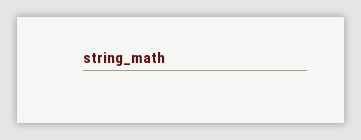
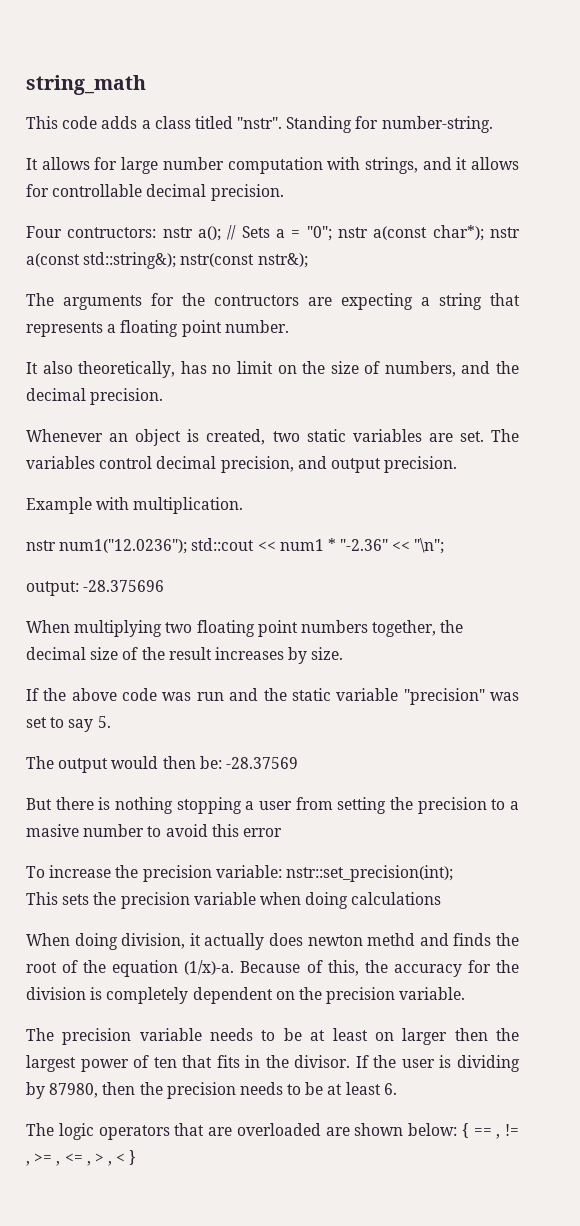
(165, 59) none -> [26,116,493,133] [26,157,519,174] [26,184,284,201] [26,225,520,241] [26,252,308,269] [26,293,520,310] [26,320,289,337] [26,361,519,378] [26,388,164,405] [26,429,520,446] [26,456,458,473] [26,497,244,514] [26,538,445,554] [26,580,165,596] [26,620,464,637] [26,647,344,664] [26,688,519,705] [26,716,111,732] [26,756,298,773] [26,797,520,814] [26,824,282,837] [26,865,453,882] [26,892,442,909] [26,933,520,950] [26,960,519,977] [26,987,466,1004] [26,1028,519,1045] [26,1055,520,1072] [26,1082,397,1099] [26,1123,519,1140] [26,1150,137,1166] // This code adds a class titled "nstr". Standing for number-string. // It allows for large number computation with strings, and it allows for controllable decimal precision. // Four contructors: nstr a(); // Sets a = "0"; nstr a(const char*); nstr a(const std::string&); nstr(const nstr&); // The arguments for the contructors are expecting a string that represents a floating point number. // It also theoretically, has no limit on the size of numbers, and the decimal precision. // Whenever an object is created, two static variables are set. The variables control decimal precision, and output precision. // Example with multiplication. // nstr num1("12.0236"); std::cout << num1 * "-2.36" << "\n"; // output: -28.375696 // When multiplying two floating point numbers together, the decimal size of the result increases by size. // If the above code was run and the static variable "precision" was set to say 5. // The output would then be: -28.37569 // But there is nothing stopping a user from setting the precision to a masive number to avoid this error // To increase the precision variable: nstr::set_precision(int); // This sets the precision variable when doing calculations // When doing division, it actually does newton methd and finds the root of the equation (1/x)-a. Because of this, the accuracy for the division is completely dependent on the precision variable. // The precision variable needs to be at least on larger then the largest power of ten that fits in the divisor. If the user is dividing by 87980, then the precision needs to be at least 6. // The logic operators that are overloaded are shown below: { == , != , >= , <= , > , < }

